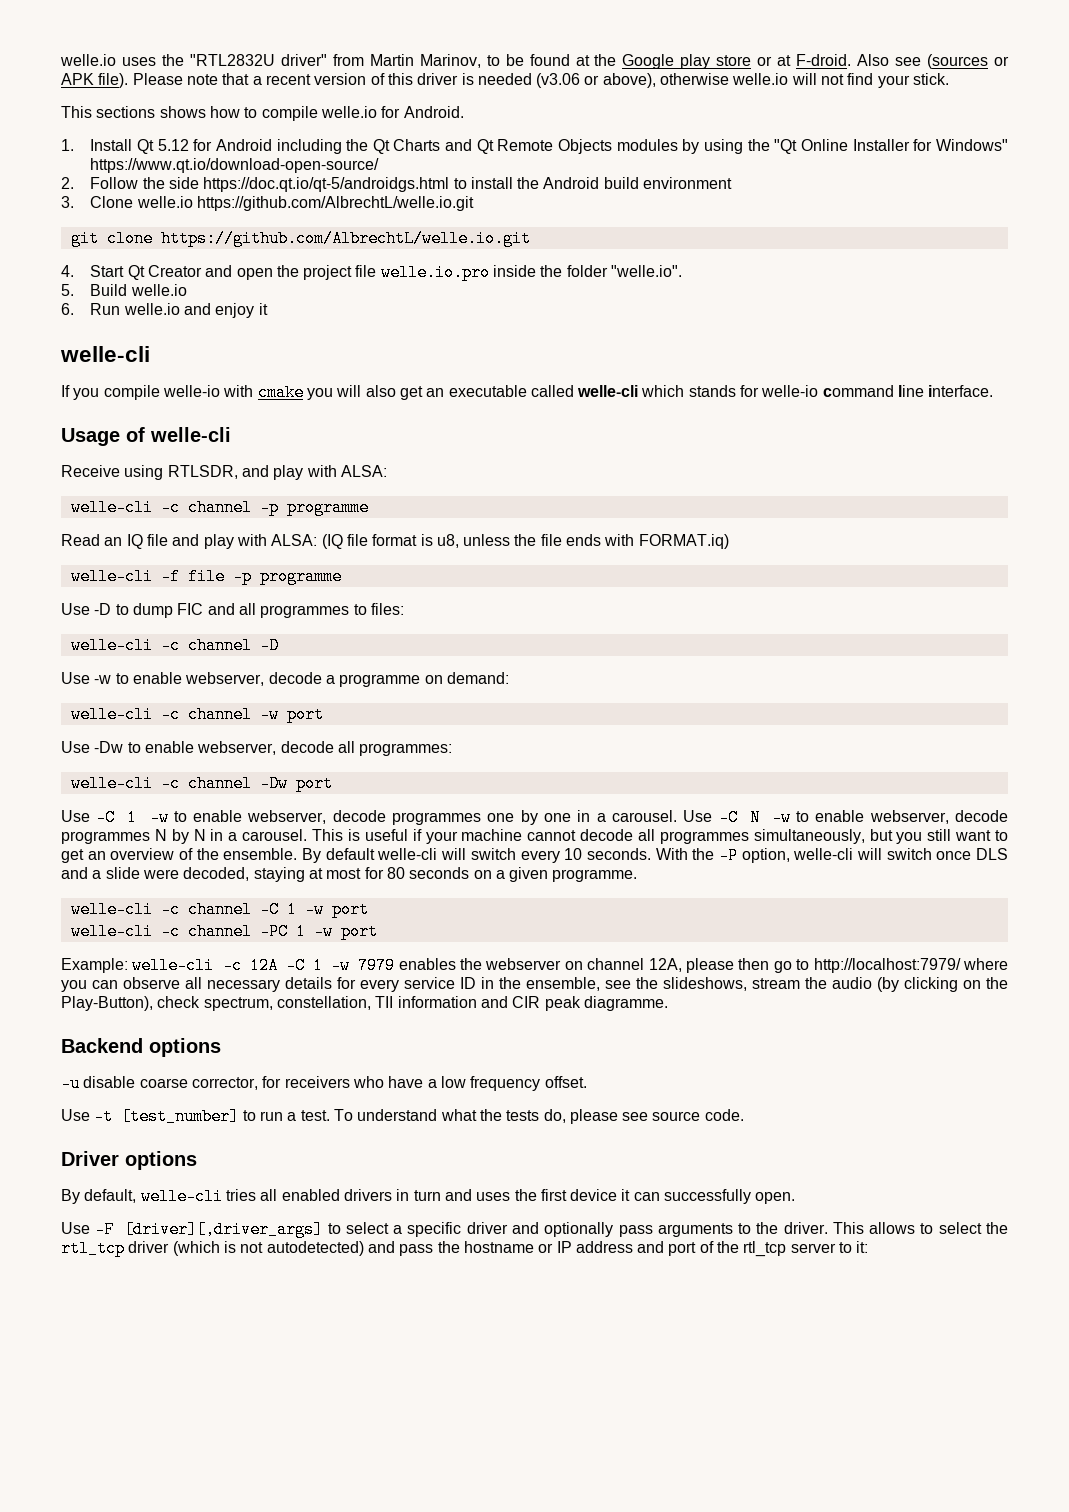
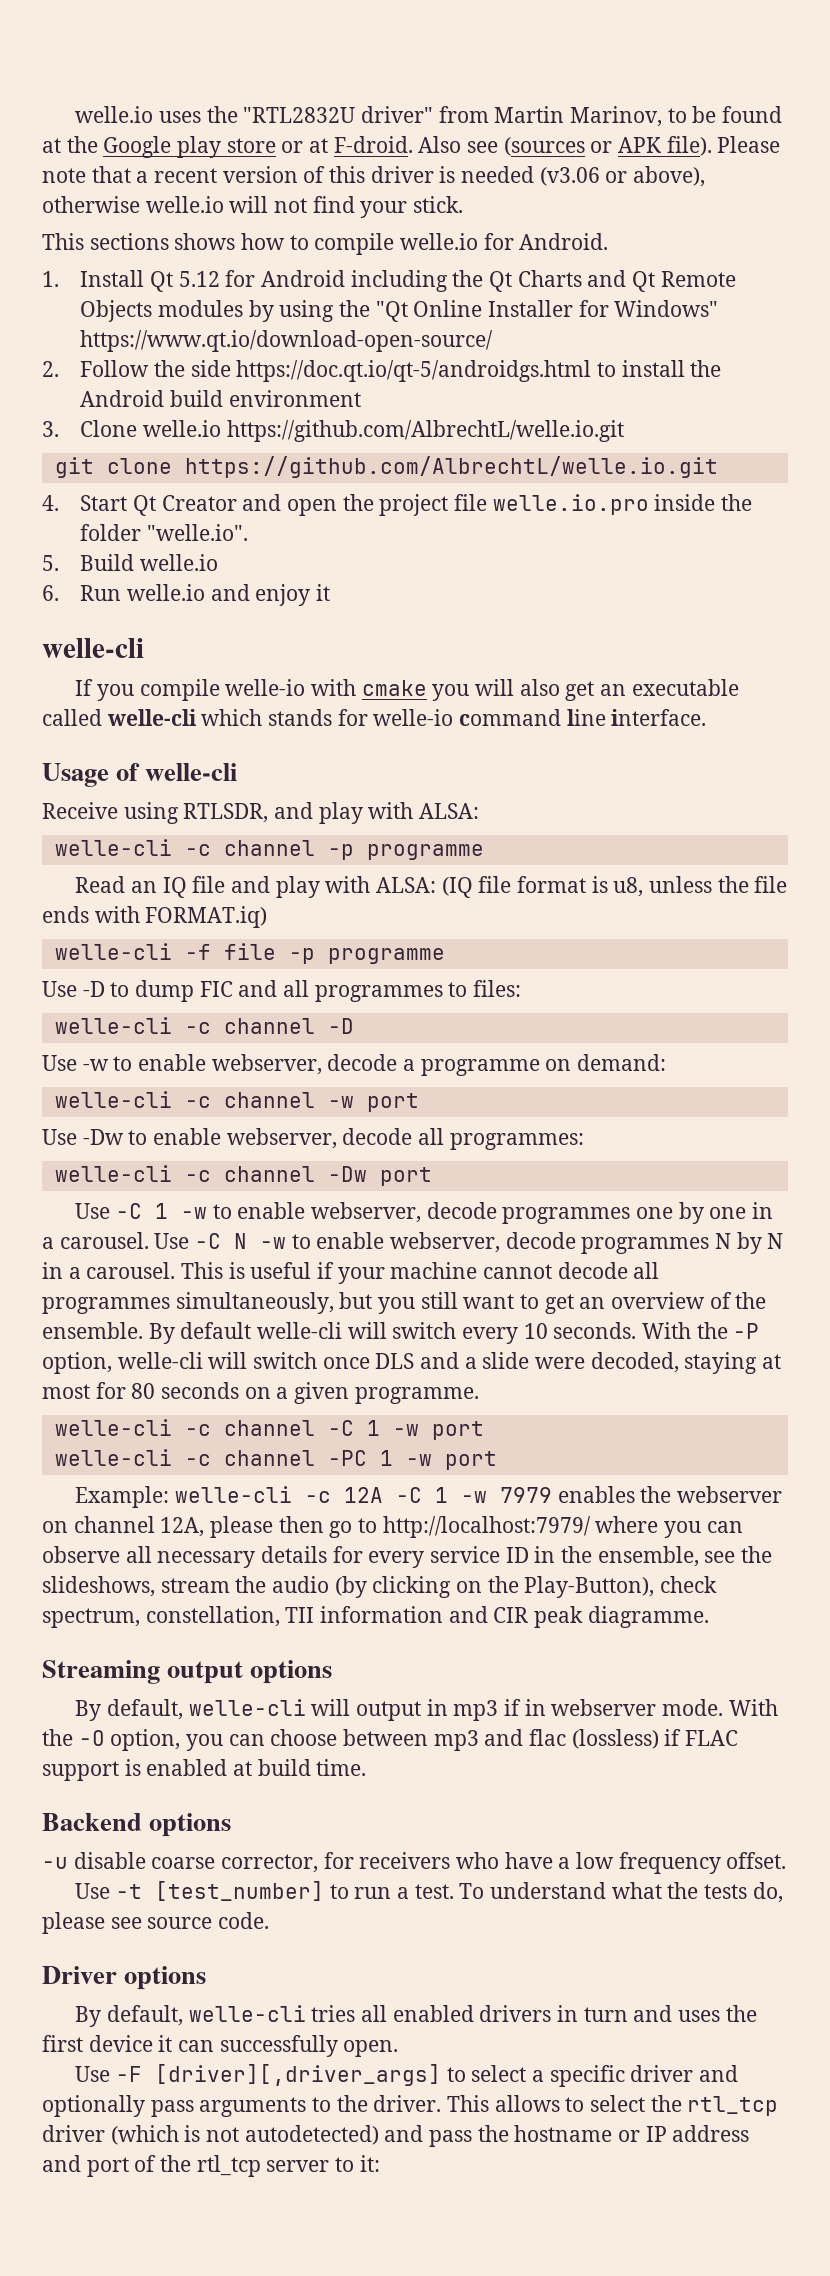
(668, 1003) none -> [42,1660,333,1684] [75,1699,778,1721] [42,1729,739,1751] [42,1759,367,1781] // Streaming output options // By default, welle-cli will output in mp3 if in webserver mode. With the -O option, you can choose between mp3 and flac (lossless) if FLAC support is enabled at build time.

